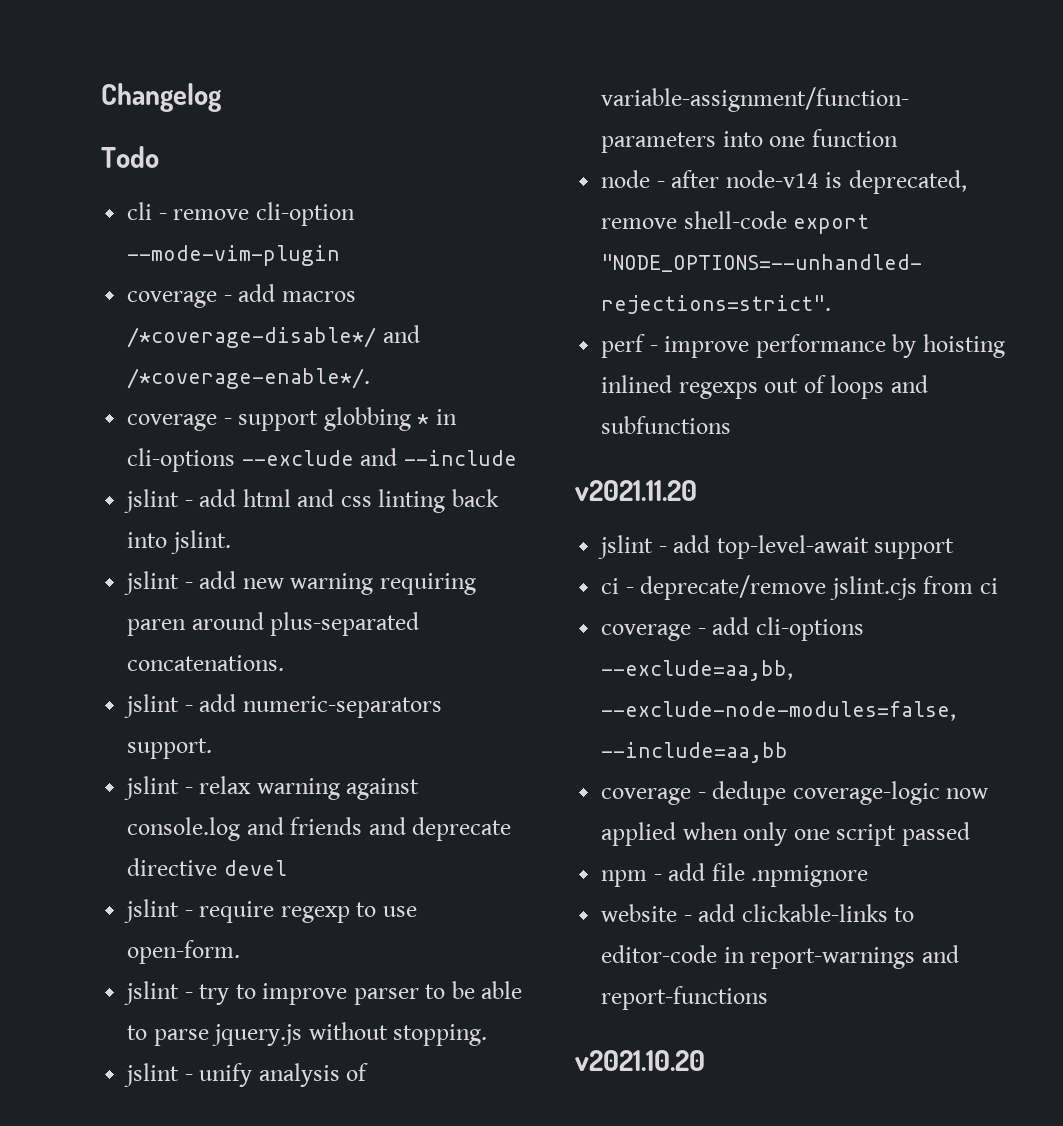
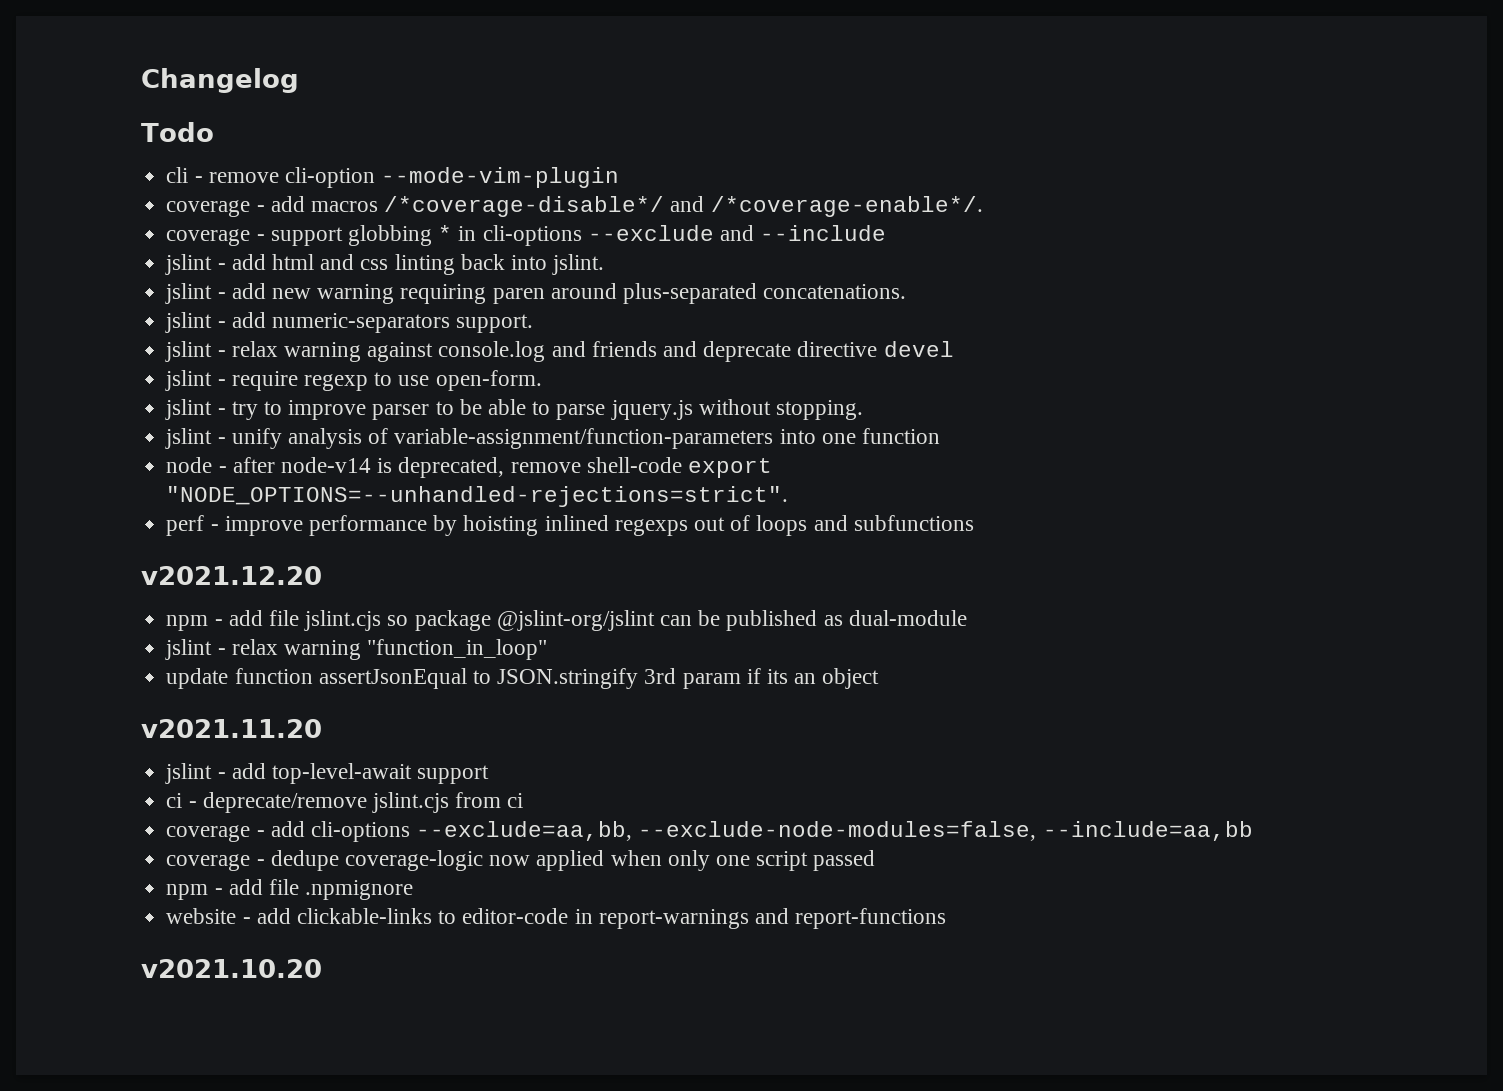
(732, 425) none -> [141,566,322,585] [166,610,967,631] [165,639,548,660] [166,668,880,689] // v2021.12.20 // npm - add file jslint.cjs so package @jslint-org/jslint can be published as dual-module // jslint - relax warning "function_in_loop" // update function assertJsonEqual to JSON.stringify 3rd param if its an object

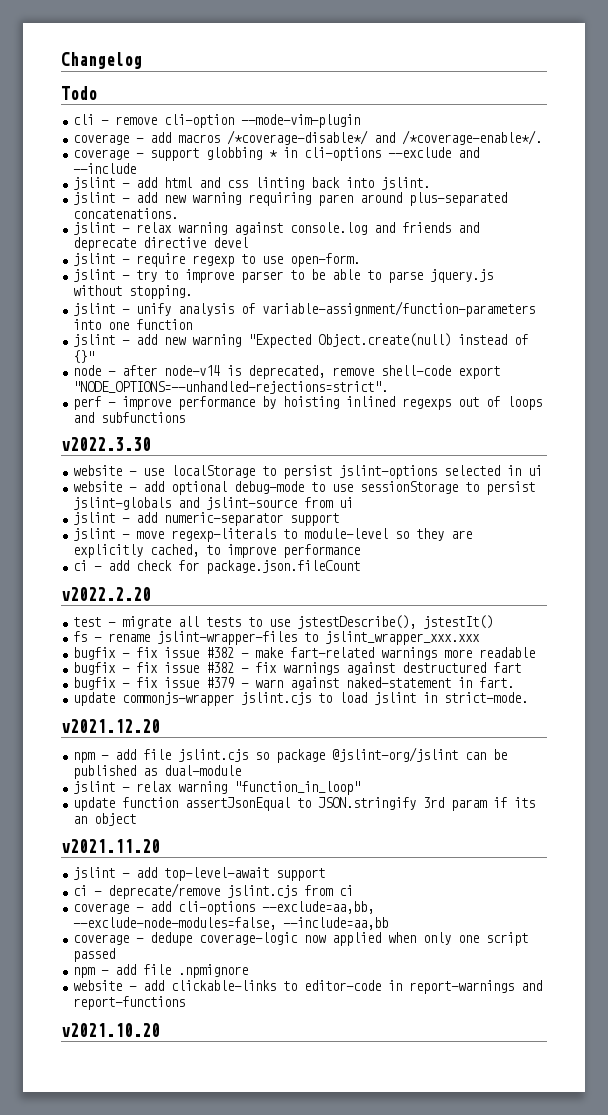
[165,312,534,333] // jslint - add numeric-separators support. -> (179, 213) none
(940, 436) none -> [73,333,529,348] [73,350,95,363] // jslint - add new warning "Expected Object.create(null) instead of {}"
(974, 523) none -> [61,437,151,451] [73,465,543,479] [73,481,536,495] [73,497,354,510] [73,512,340,526] [73,528,473,542] [73,544,361,558] [73,560,361,574] [61,587,151,601] [73,615,494,629] [73,631,481,645] [73,647,536,660] [73,662,522,675] [73,677,515,690] [73,692,529,706] // v2022.3.30 // website - use localStorage to persist jslint-options selected in ui // website - add optional debug-mode to use sessionStorage to persist jslint-globals and jslint-source from ui // jslint - add numeric-separator support // jslint - move regexp-literals to module-level so they are explicitly cached, to improve performance // ci - add check for package.json.fileCount // v2022.2.20 // test - migrate all tests to use jstestDescribe(), jstestIt() // fs - rename jslint-wrapper-files to jslint_wrapper_xxx.xxx // bugfix - fix issue #382 - make fart-related warnings more readable // bugfix - fix issue #382 - fix warnings against destructured fart // bugfix - fix issue #379 - warn against naked-statement in fart. // update commonjs-wrapper jslint.cjs to load jslint in strict-mode.

